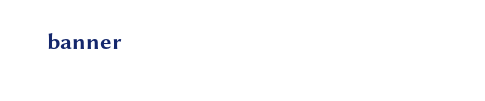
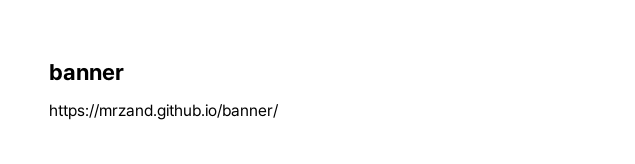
(122, 41) none -> [49,104,279,120] // https://mrzand.github.io/banner/

